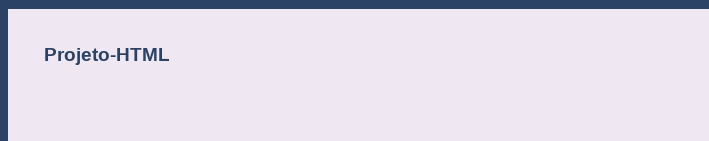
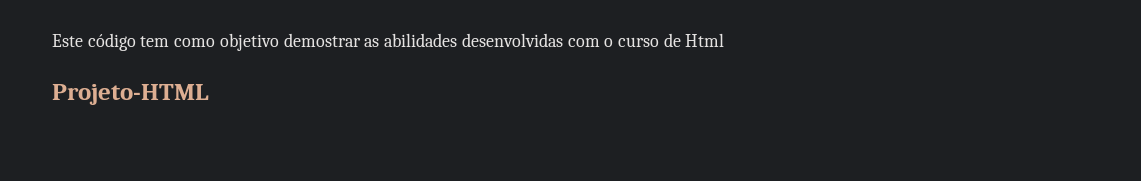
(44, 56) none -> [52,33,725,51] Este código tem como objetivo demostrar as abilidades desenvolvidas com o curso de Html //

